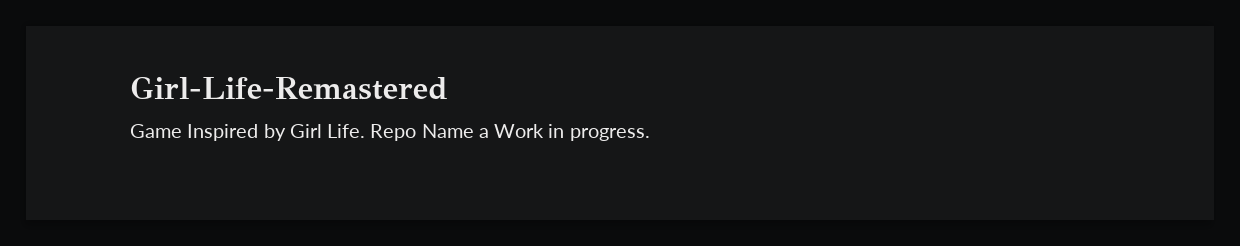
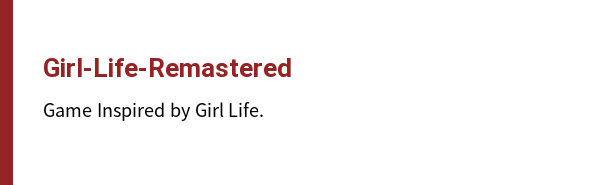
[370,124,650,141] Repo Name a Work in progress. -> (265, 109) none

